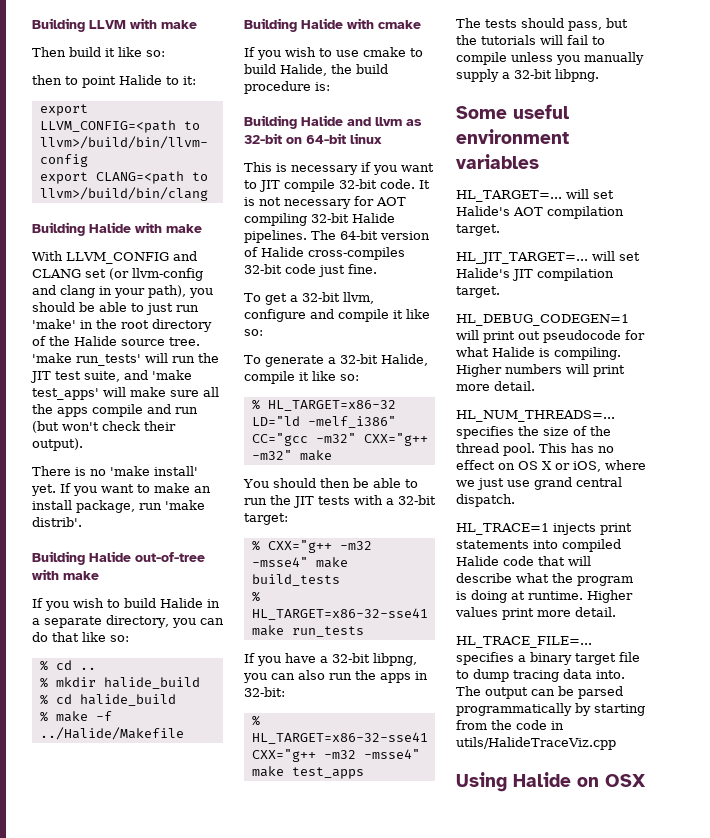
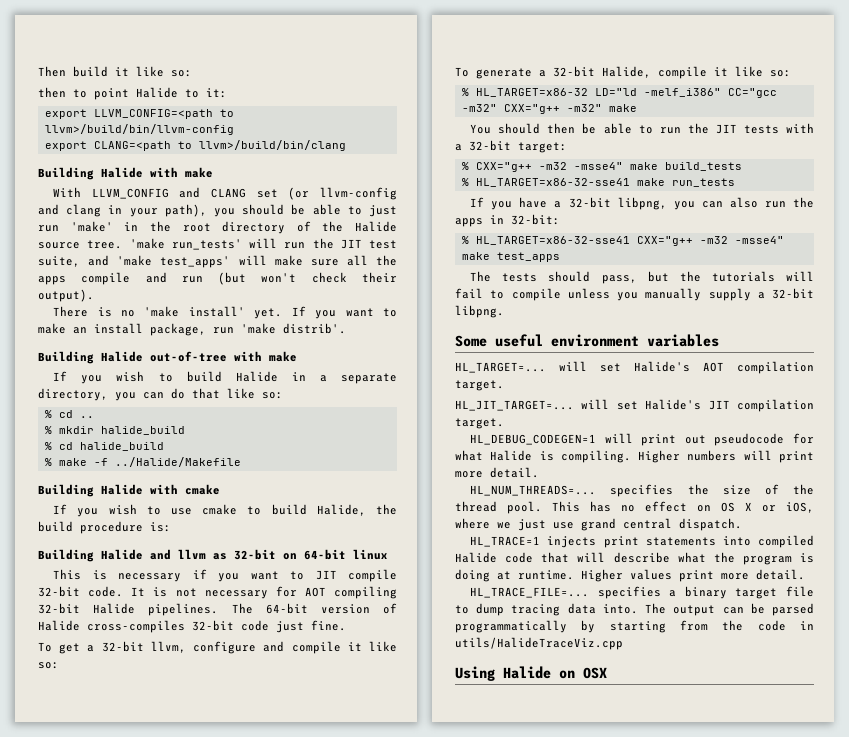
[32,18,197,32] Building LLVM with make // -> (38, 71) none

